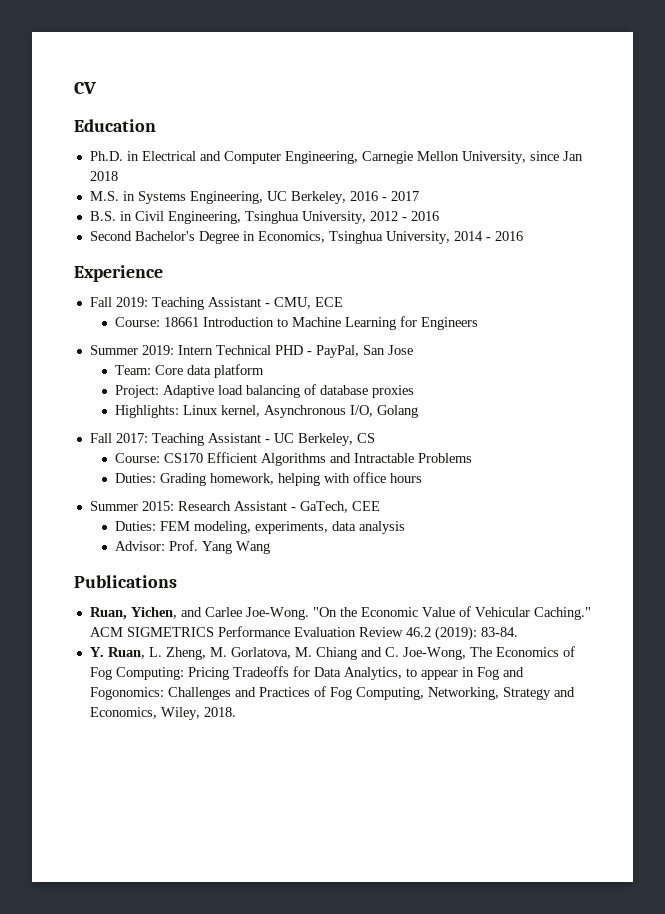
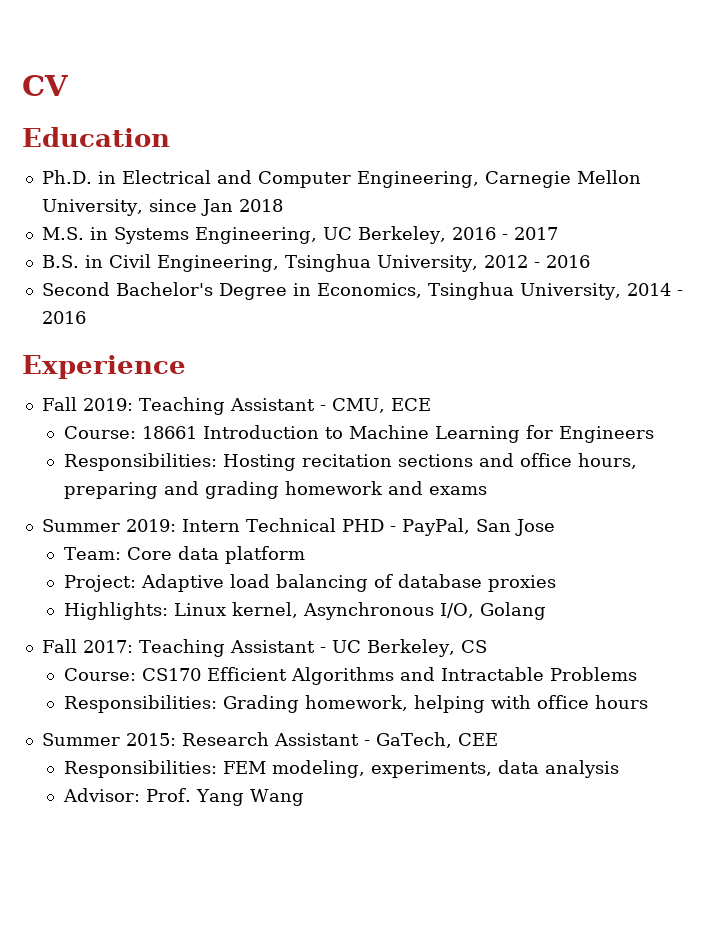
(478, 323) none -> [63,453,637,471] [63,481,487,499] // Responsibilities: Hosting recitation sections and office hours, preparing and grading homework and exams
[114,473,156,483] Duties: -> [63,695,217,713] Responsibilities:
[114,521,156,531] Duties: -> [63,760,217,778] Responsibilities:
[74,575,177,588] [89,606,591,620] [89,626,518,641] [89,646,575,660] [89,666,524,680] [89,686,575,700] [89,707,236,720] // Publications // Ruan, Yichen, and Carlee Joe-Wong. "On the Economic Value of Vehicular Caching." ACM SIGMETRICS Performance Evaluation Review 46.2 (2019): 83-84. // Y. Ruan, L. Zheng, M. Gorlatova, M. Chiang and C. Joe-Wong, The Economics of Fog Computing: Pricing Tradeoffs for Data Analytics, to appear in Fog and Fogonomics: Challenges and Practices of Fog Computing, Networking, Strategy and Economics, Wiley, 2018. -> (304, 797) none

